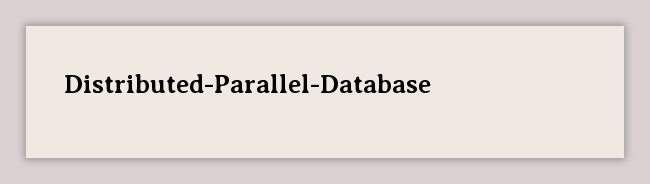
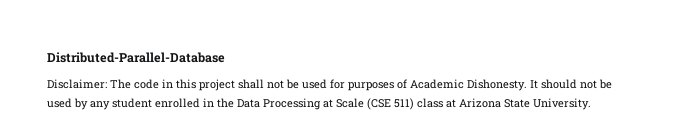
(431, 83) none -> [47,79,612,91] [47,98,591,110] // Disclaimer: The code in this project shall not be used for purposes of Academic Dishonesty. It should not be used by any student enrolled in the Data Processing at Scale (CSE 511) class at Arizona State University.

